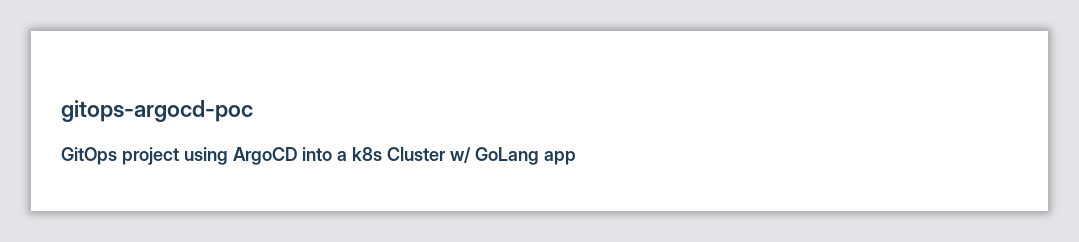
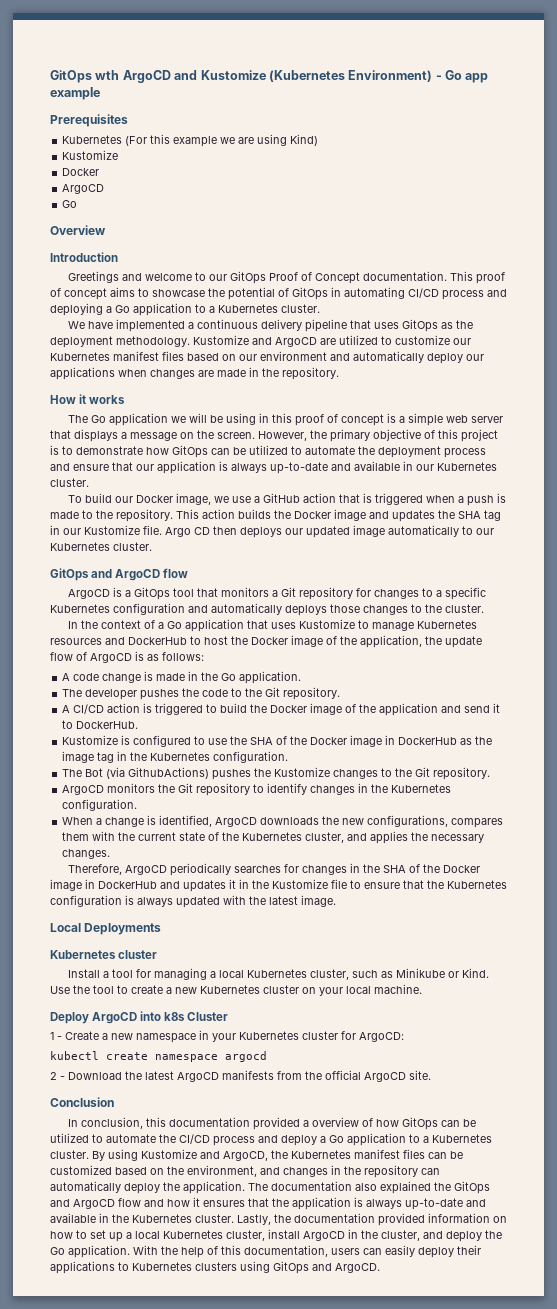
[61,100,253,122] [61,147,228,165] gitops-argocd-poc // GitOps project using -> [50,70,489,83] [50,87,100,100] [50,114,128,127] [62,134,319,147] [62,150,119,160] [62,168,100,176] [62,184,105,194] [62,200,78,208] [50,225,106,235] [50,252,118,262] [67,271,505,284] [50,287,507,300] [50,303,320,316] [67,319,473,332] [50,335,471,348] [50,351,484,364] [50,367,339,380] [50,394,126,404] [67,413,503,426] [50,429,498,442] [50,445,486,458] [50,461,497,474] [50,478,89,487] [67,493,506,506] [50,509,501,522] [50,525,494,538] [50,542,152,551] [50,568,189,581] [67,587,486,600] [50,603,484,616] [67,619,477,632] [50,635,482,648] [50,651,204,663] [62,671,302,684] [62,687,341,700] [62,703,501,716] [62,720,139,729] [62,735,493,747] [62,751,289,763] [62,767,491,780] [62,783,452,796] [62,799,138,811] [62,815,504,828] [62,831,485,844] [62,849,111,859] [67,863,480,876] [50,879,507,892] [50,895,336,908] [50,923,162,935] [50,950,158,959] [67,968,489,980] [50,984,422,996] [50,1012,89,1024] GitOps wth ArgoCD and Kustomize (Kubernetes Environment) - Go app example // Prerequisites // Kubernetes (For this example we are using Kind) // Kustomize // Docker // ArgoCD // Go // Overview // Introduction // Greetings and welcome to our GitOps Proof of Concept documentation. This proof of concept aims to showcase the potential of GitOps in automating CI/CD process and deploying a Go application to a Kubernetes cluster. // We have implemented a continuous delivery pipeline that uses GitOps as the deployment methodology. Kustomize and ArgoCD are utilized to customize our Kubernetes manifest files based on our environment and automatically deploy our applications when changes are made in the repository. // How it works // The Go application we will be using in this proof of concept is a simple web server that displays a message on the screen. However, the primary objective of this project is to demonstrate how GitOps can be utilized to automate the deployment process and ensure that our application is always up-to-date and available in our Kubernetes cluster. // To build our Docker image, we use a GitHub action that is triggered when a push is made to the repository. This action builds the Docker image and updates the SHA tag in our Kustomize file. Argo CD then deploys our updated image automatically to our Kubernetes cluster. // GitOps and ArgoCD flow // ArgoCD is a GitOps tool that monitors a Git repository for changes to a specific Kubernetes configuration and automatically deploys those changes to the cluster. // In the context of a Go application that uses Kustomize to manage Kubernetes resources and DockerHub to host the Docker image of the application, the update flow of ArgoCD is as follows: // A code change is made in the Go application. // The developer pushes the code to the Git repository. // A CI/CD action is triggered to build the Docker image of the application and send it to DockerHub. // Kustomize is configured to use the SHA of the Docker image in DockerHub as the image tag in the Kubernetes configuration. // The Bot (via GithubActions) pushes the Kustomize changes to the Git repository. // ArgoCD monitors the Git repository to identify changes in the Kubernetes configuration. // When a change is identified, ArgoCD downloads the new configurations, compares them with the current state of the Kubernetes cluster, and applies the necessary changes. // Therefore, ArgoCD periodically searches for changes in the SHA of the Docker image in DockerHub and updates it in the Kustomize file to ensure that the Kubernetes configuration is always updated with the latest image. // Local Deployments // Kubernetes cluster // Install a tool for managing a local Kubernetes cluster, such as Minikube or Kind. Use the tool to create a new Kubernetes cluster on your local machine. // Deploy
[337,151,348,161] a -> (162, 1016) none
[449,147,576,165] w/ GoLang app -> [50,1030,404,1043] [50,1051,267,1062] [50,1070,431,1082] [50,1097,114,1107] [67,1117,476,1130] [50,1133,492,1146] [50,1149,463,1161] [50,1165,440,1178] [50,1181,490,1194] [50,1197,486,1210] [50,1213,507,1226] [50,1229,502,1242] [50,1245,481,1258] [50,1261,380,1274] // 1 - Create a new namespace in your Kubernetes cluster for ArgoCD: // kubectl create namespace argocd // 2 - Download the latest ArgoCD manifests from the official ArgoCD site. // Conclusion // In conclusion, this documentation provided a overview of how GitOps can be utilized to automate the CI/CD process and deploy a Go application to a Kubernetes cluster. By using Kustomize and ArgoCD, the Kubernetes manifest files can be customized based on the environment, and changes in the repository can automatically deploy the application. The documentation also explained the GitOps and ArgoCD flow and how it ensures that the application is always up-to-date and available in the Kubernetes cluster. Lastly, the documentation provided information on how to set up a local Kubernetes cluster, install ArgoCD in the cluster, and deploy the Go application. With the help of this documentation, users can easily deploy their applications to Kubernetes clusters using GitOps and ArgoCD.

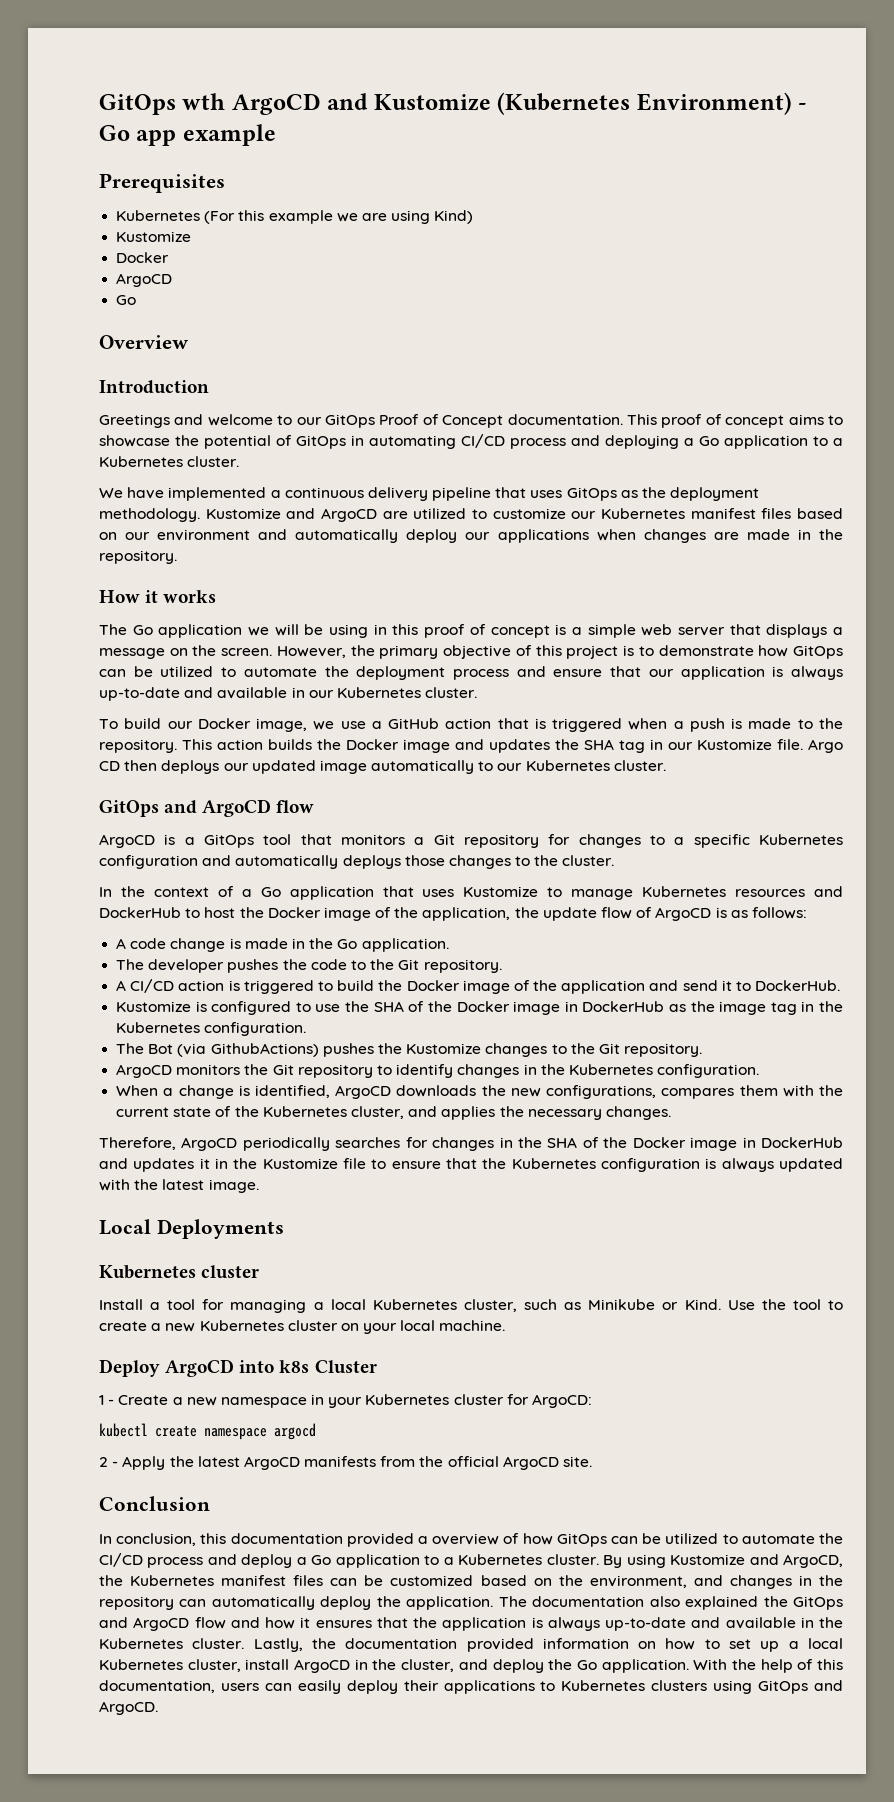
[68,1072,122,1080] Download -> [122,1456,166,1470] Apply

